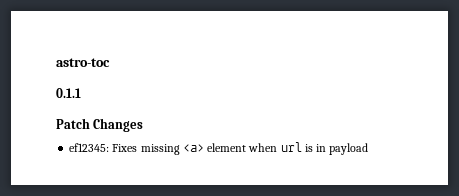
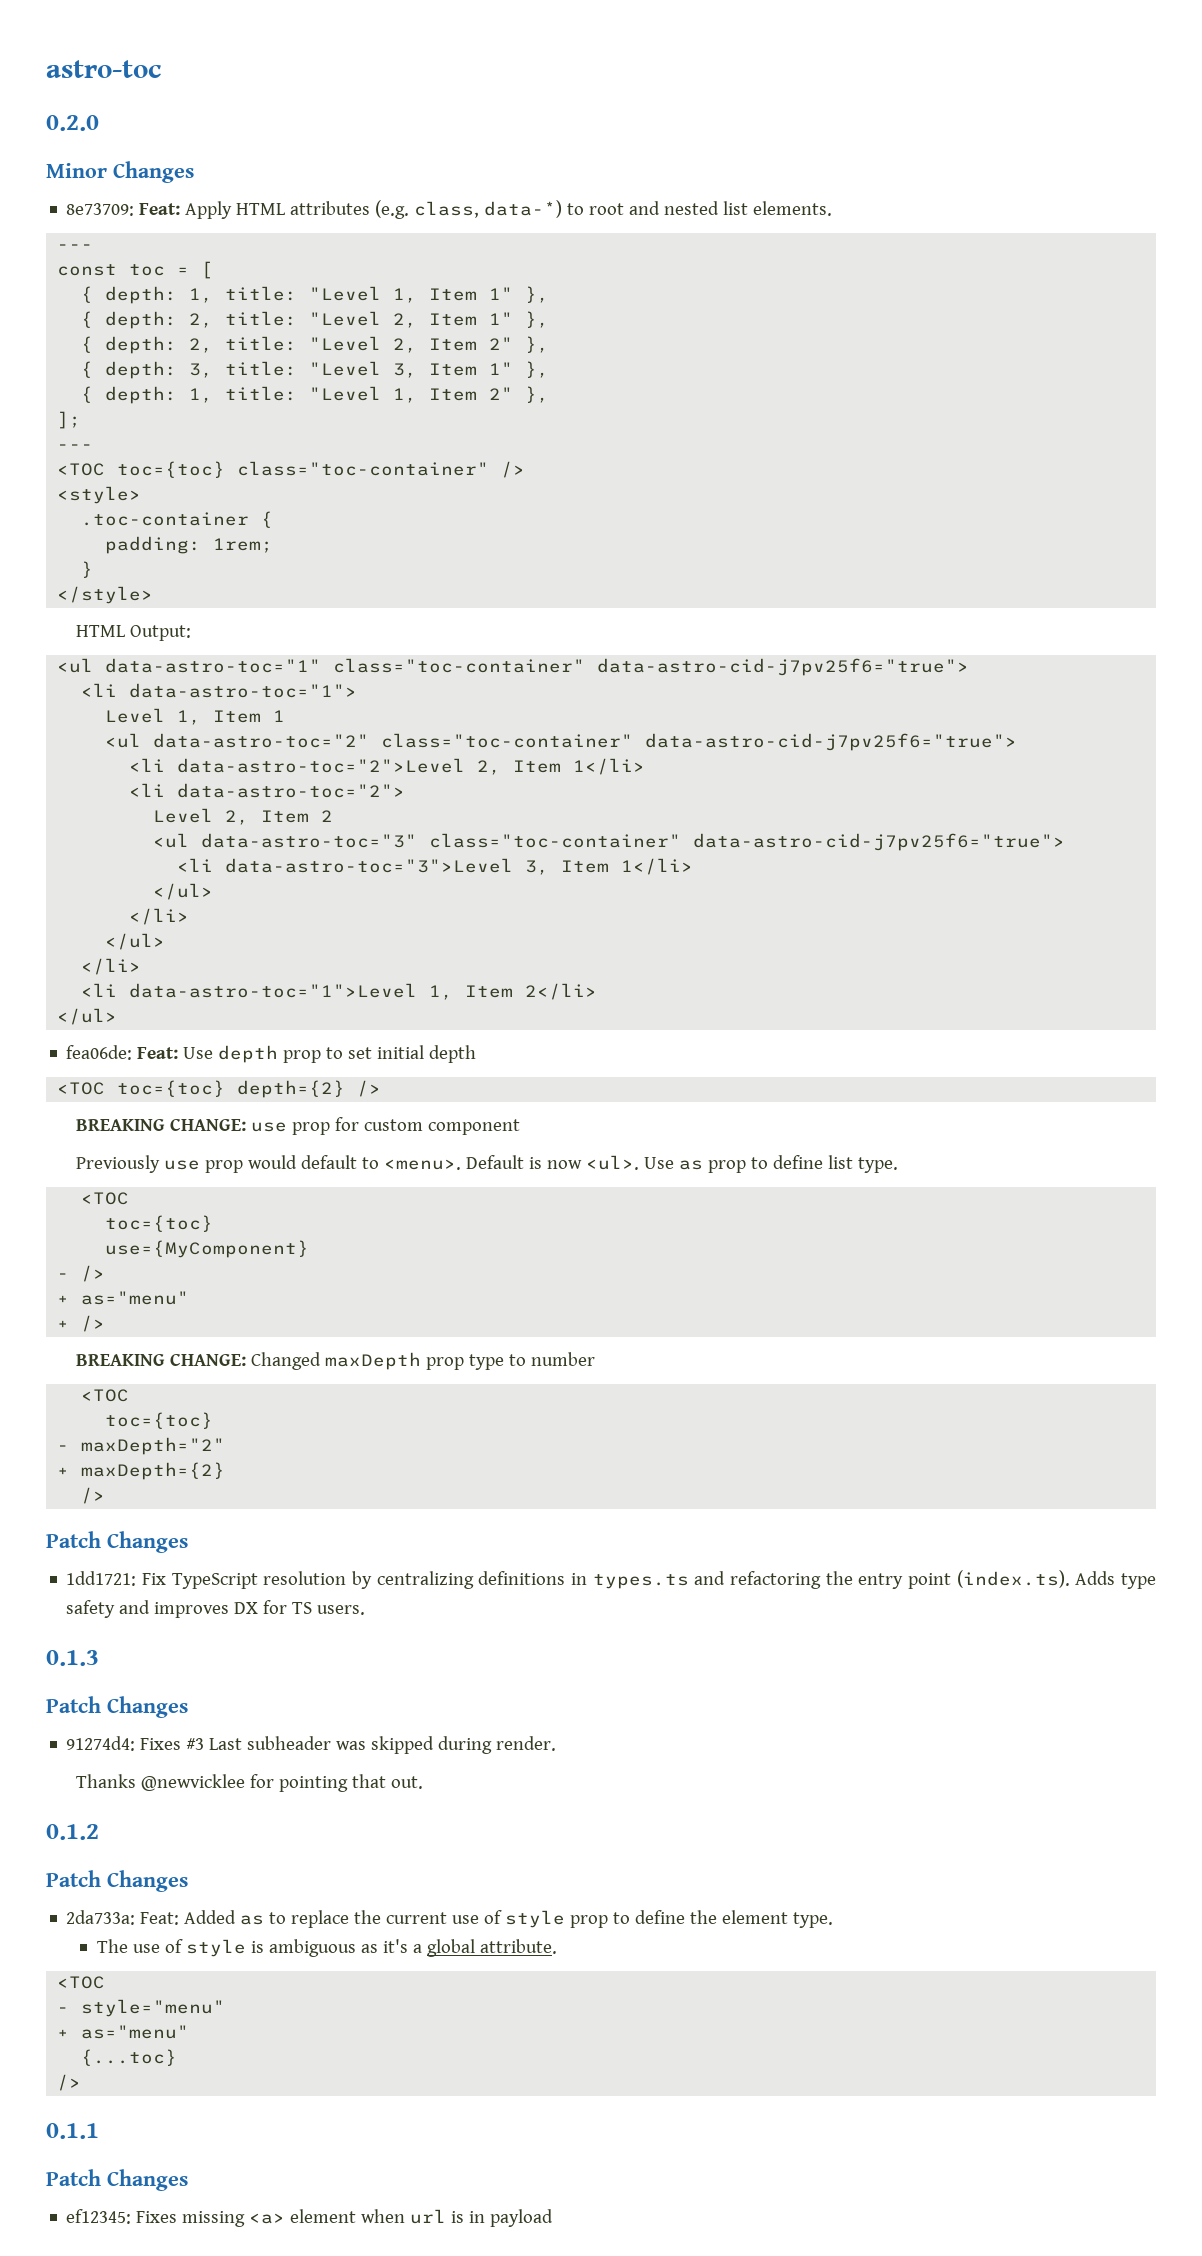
(110, 62) none -> [46,115,99,131] [46,161,194,183] [66,200,833,219] [57,244,94,250] [57,261,214,279] [81,286,550,304] [81,311,550,329] [81,336,550,354] [81,361,550,379] [81,386,550,404] [57,411,82,429] [57,444,94,450] [57,461,526,478] [57,486,142,504] [81,511,274,528] [105,536,274,554] [81,561,94,578] [57,586,154,604] [76,625,192,641] [57,658,970,676] [81,683,358,698] [105,708,286,725] [105,733,1018,751] [129,758,646,775] [129,783,406,798] [153,808,334,825] [153,833,1066,851] [177,858,694,875] [153,883,214,900] [129,908,190,925] [105,933,166,950] [81,958,142,975] [81,983,598,1000] [57,1008,118,1025] [66,1045,477,1063] [57,1080,382,1098] [76,1117,521,1135] [76,1155,899,1173] [81,1192,130,1205] [105,1215,214,1232] [105,1240,310,1258] [57,1265,106,1282] [57,1291,190,1305] [57,1315,106,1332] [76,1352,596,1370] [81,1389,130,1402] [105,1412,214,1429] [57,1437,226,1455] [57,1462,226,1480] [81,1487,106,1504] [46,1531,188,1553] [66,1570,1156,1589] [66,1600,366,1618] [46,1650,99,1666] [46,1696,188,1718] [66,1736,557,1754] [76,1774,424,1792] [46,1824,99,1840] [46,1870,188,1892] [66,1910,834,1928] [96,1939,557,1957] [57,1976,106,1989] [57,1999,226,2017] [57,2025,190,2039] [81,2049,178,2066] [57,2074,82,2091] // 0.2.0 // Minor Changes // 8e73709: Feat: Apply HTML attributes (e.g. class, data-*) to root and nested list elements. // --- // const toc = [ // { depth: 1, title: "Level 1, Item 1" }, // { depth: 2, title: "Level 2, Item 1" }, // { depth: 2, title: "Level 2, Item 2" }, // { depth: 3, title: "Level 3, Item 1" }, // { depth: 1, title: "Level 1, Item 2" }, // ]; // --- // <TOC toc={toc} class="toc-container" /> // <style> // .toc-container { // padding: 1rem; // } // </style> // HTML Output: // <ul data-astro-toc="1" class="toc-container" data-astro-cid-j7pv25f6="true"> // <li data-astro-toc="1"> // Level 1, Item 1 // <ul data-astro-toc="2" class="toc-container" data-astro-cid-j7pv25f6="true"> // <li data-astro-toc="2">Level 2, Item 1</li> // <li data-astro-toc="2"> // Level 2, Item 2 // <ul data-astro-toc="3" class="toc-container" data-astro-cid-j7pv25f6="true"> // <li data-astro-toc="3">Level 3, Item 1</li> // </ul> // </li> // </ul> // </li> // <li data-astro-toc="1">Level 1, Item 2</li> // </ul> // fea06de: Feat: Use depth prop to set initial depth // <TOC toc={toc} depth={2} /> // BREAKING CHANGE: use prop for custom component // Previously use prop would default to <menu>. Default is now <ul>. Use as prop to define list type. // <TOC // toc={toc} // use={MyComponent} // - /> // + as="menu" // + /> // BREAKING CHANGE: Changed maxDepth prop type to number // <TOC // toc={toc} // - maxDepth="2" // + maxDepth={2} // /> // Patch Changes // 1dd1721: Fix TypeScript resolution by centralizing definitions in types.ts and refactoring the entry point (index.ts). Adds type safety and improves DX for TS users. // 0.1.3 // Patch Changes // 91274d4: Fixes #3 Last subheader was skipped during render. // Thanks @newvicklee for pointing that out. // 0.1.2 // Patch Changes // 2da733a: Feat: Added as to replace the current use of style prop to define the element type. // The use of style is ambiguous as it's a global attribute. // <TOC // - style="menu" // + as="menu" // {...toc} // />

